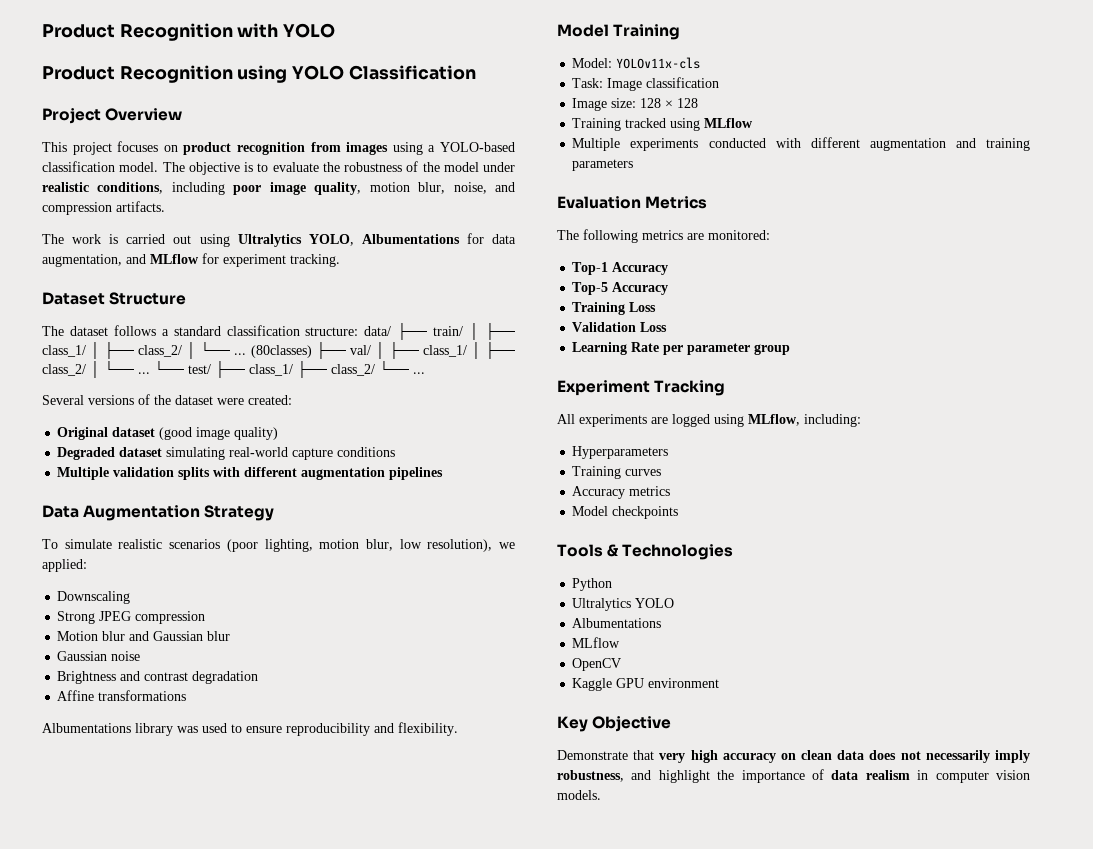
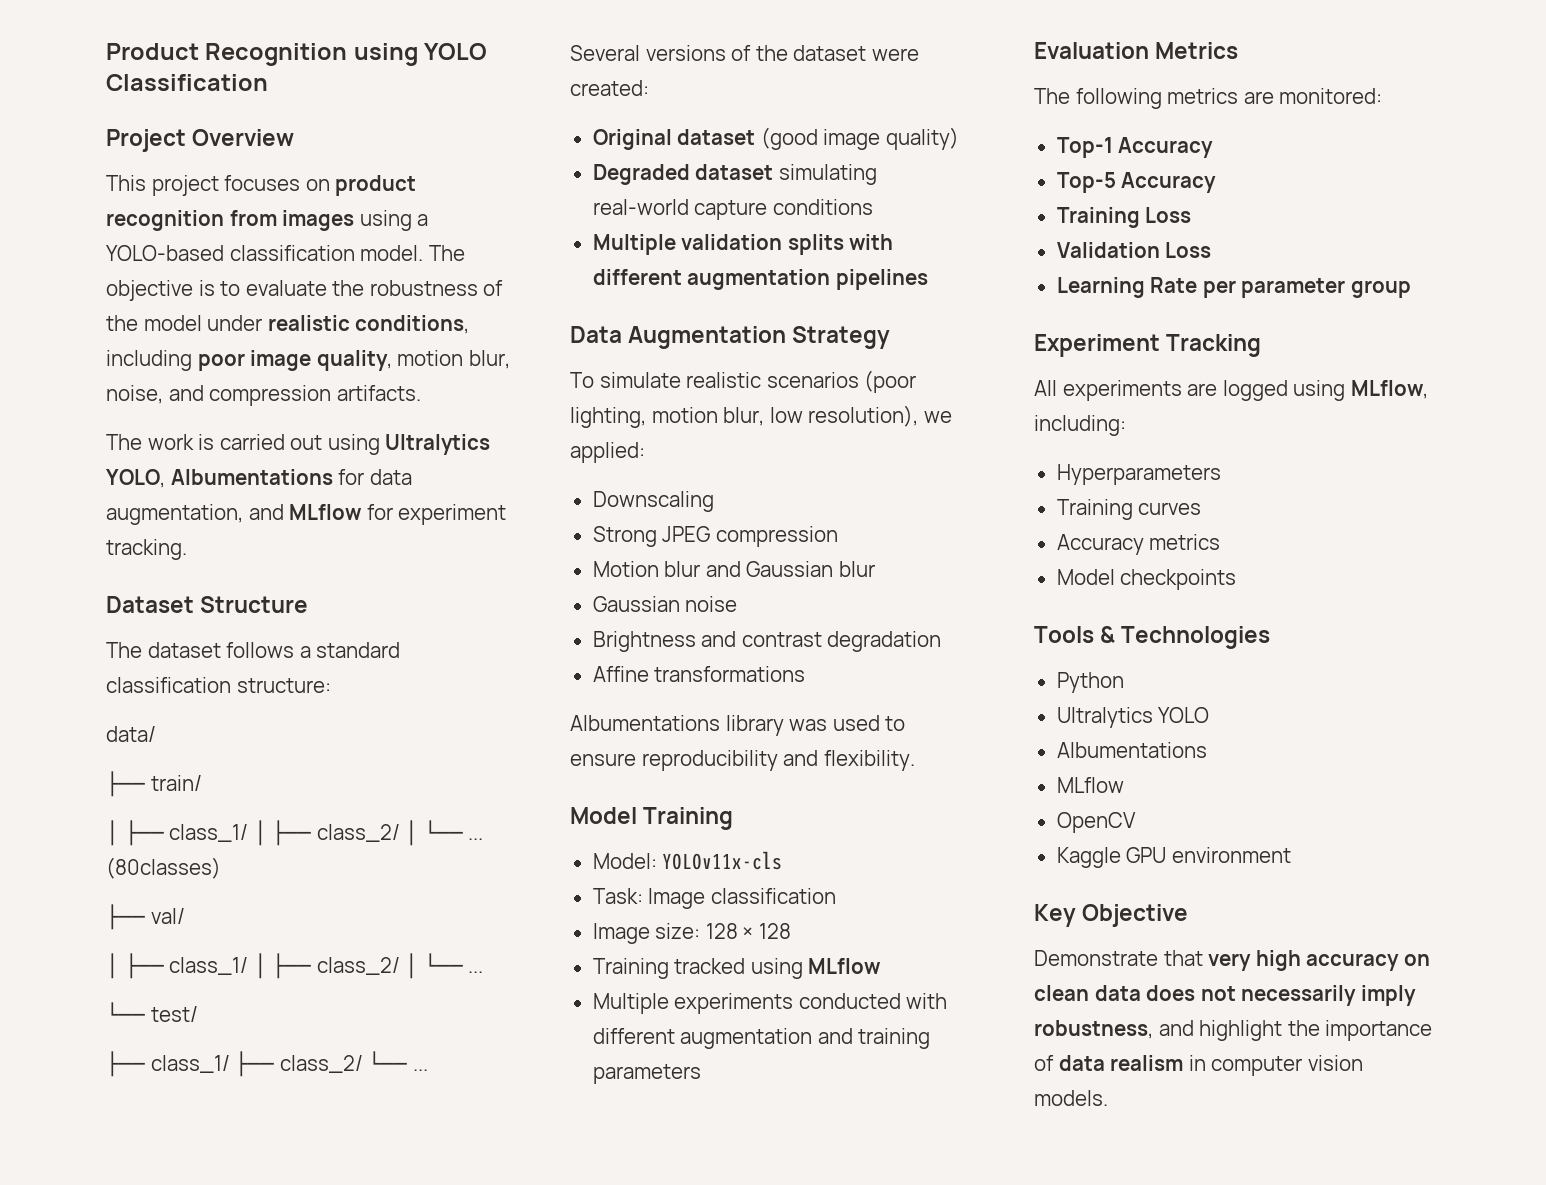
[42,23,336,41] [42,65,233,83] Product Recognition with YOLO // Product Recognition -> [106,43,348,66] Product Recognition
(359, 331) none -> (331, 685) //
(392, 331) none -> (156, 734) //
(464, 331) none -> (202, 783) //
(312, 351) none -> (221, 868) //
[374,342,515,359] [42,361,150,378] │ ├── class_1/ │ ├── class_2/ │ └── ... -> [106,953,484,979] // │ ├── class_1/ │ ├── class_2/ │ └── ... //
(211, 369) none -> (198, 1014) //

